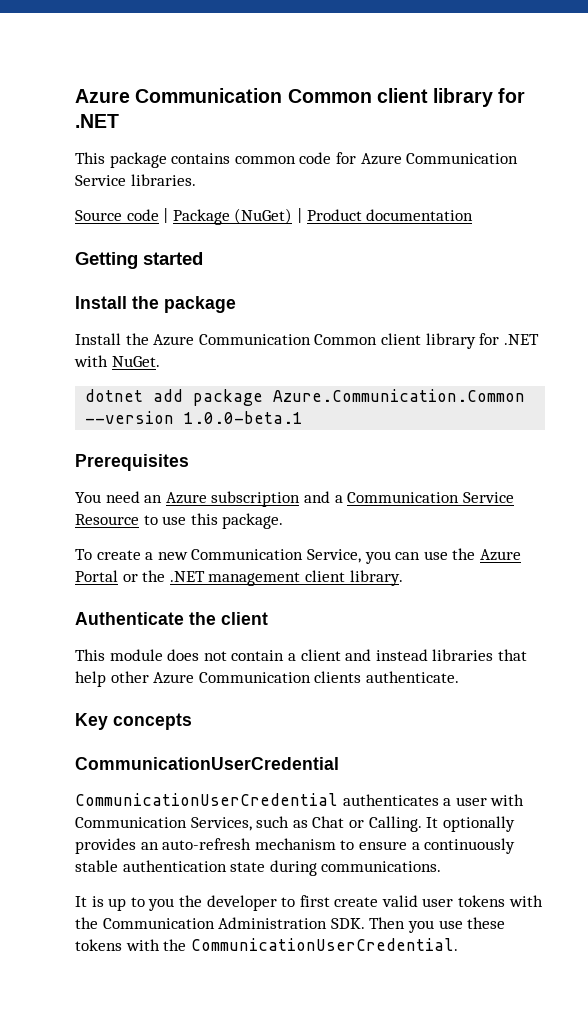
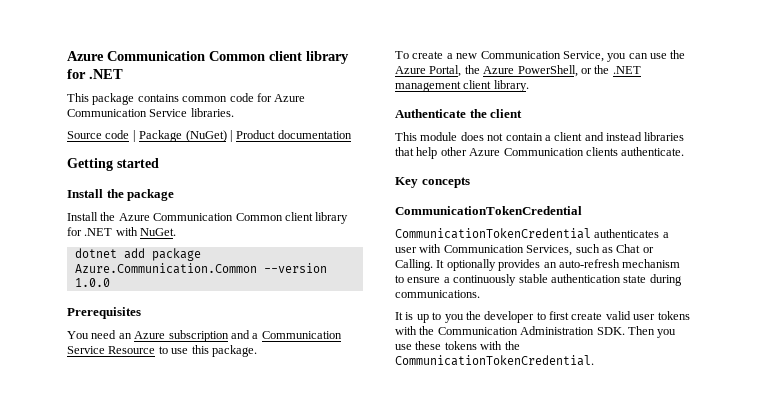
[184,411,304,424] 1.0.0-beta.1 -> [74,278,110,287] 1.0.0
[75,570,118,582] Portal -> [429,65,578,77] Portal, the Azure PowerShell,
[75,757,339,770] [75,793,338,806] CommunicationUserCredential // CommunicationUserCredential -> [395,206,582,215] [395,228,591,239] CommunicationTokenCredential // CommunicationTokenCredential
[190,938,458,951] CommunicationUserCredential. -> [395,355,594,366] CommunicationTokenCredential.

